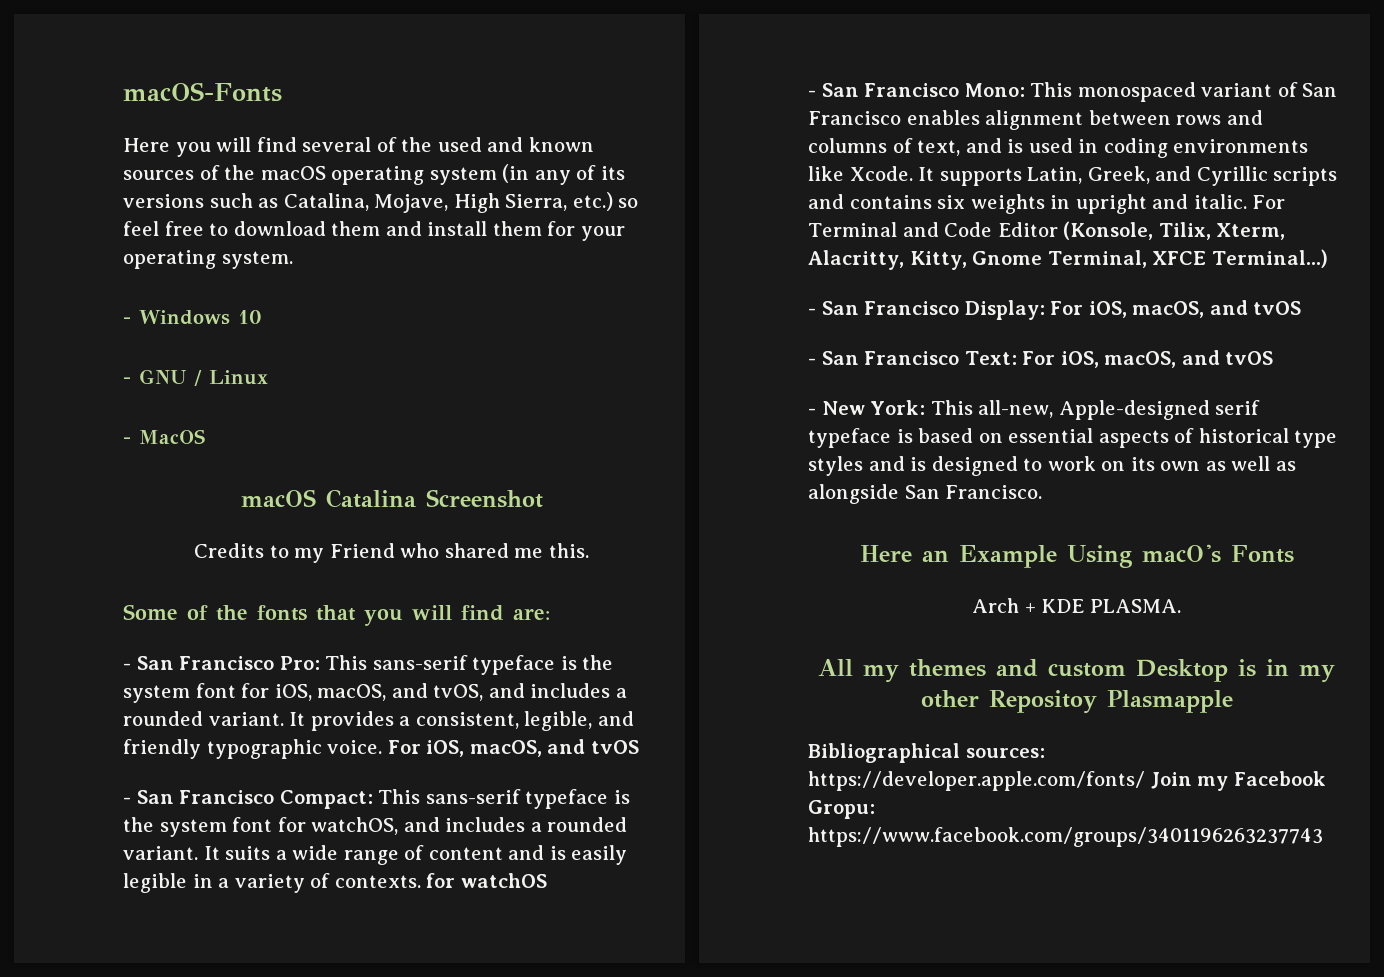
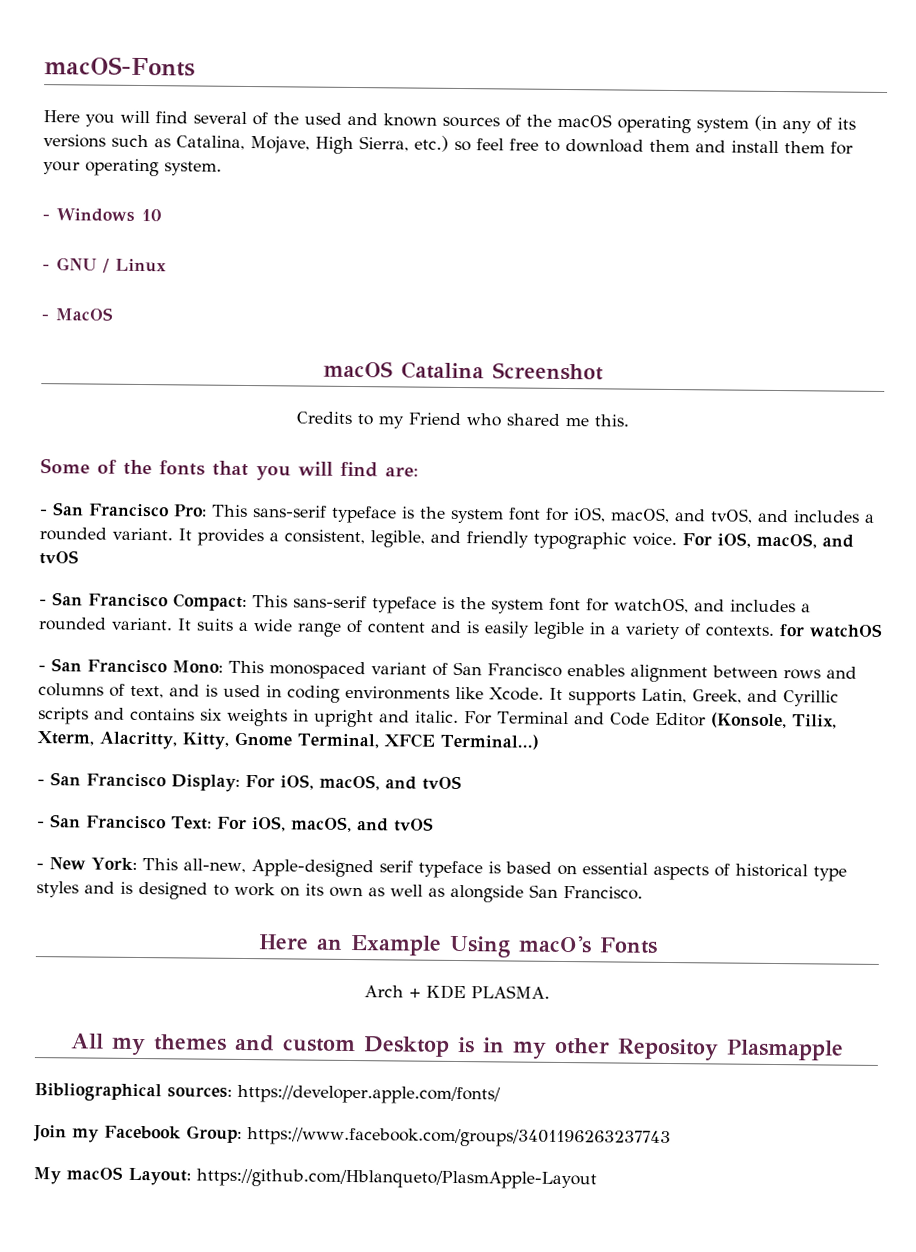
(1145, 781) none -> (501, 1094) //
[808,800,875,819] Gropu: -> [186,1125,242,1143] Group:
(1323, 837) none -> [33,1166,597,1190] // My macOS Layout: https://github.com/Hblanqueto/PlasmApple-Layout

